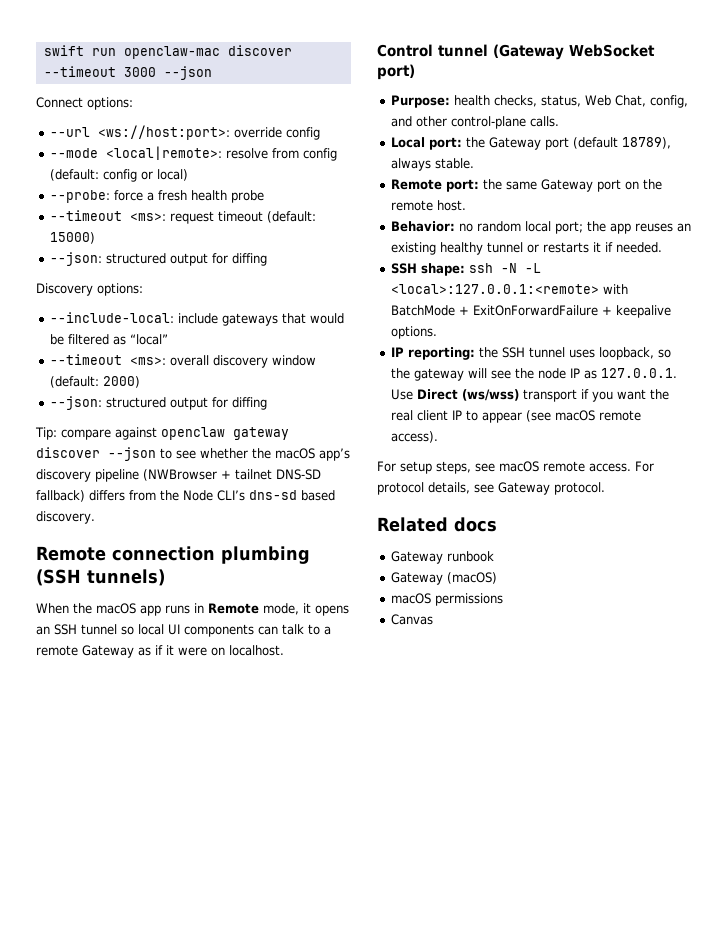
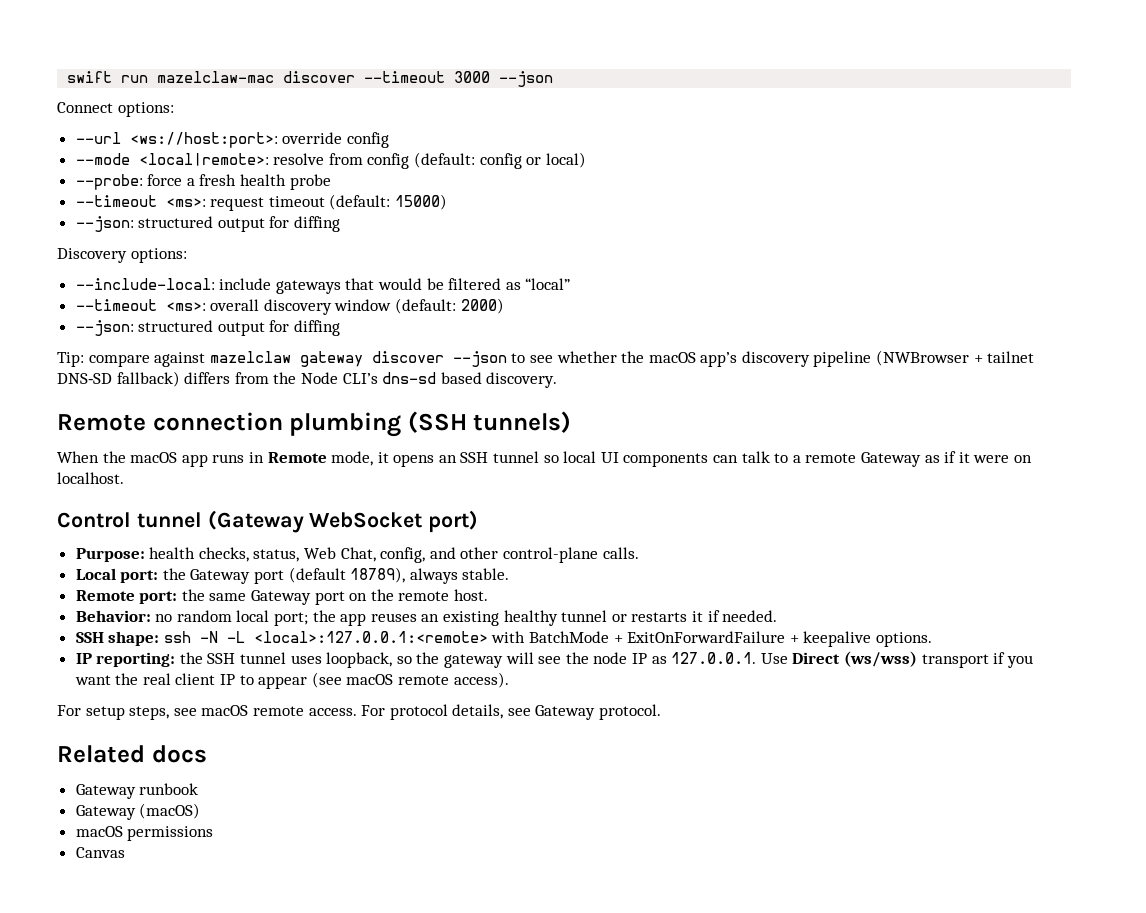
[123,46,220,59] openclaw-mac -> [157,71,275,83] mazelclaw-mac
[161,427,225,440] openclaw -> [209,351,291,363] mazelclaw

